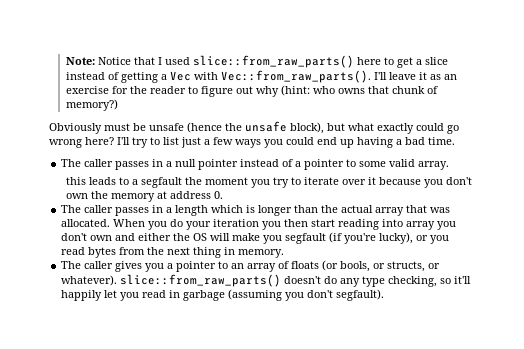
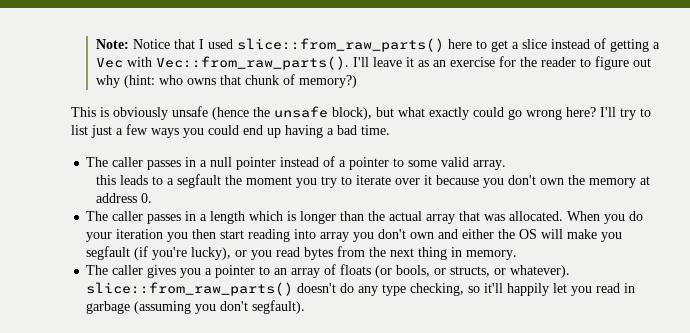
[49,123,146,134] Obviously must be -> [71,107,168,120] This is obviously

